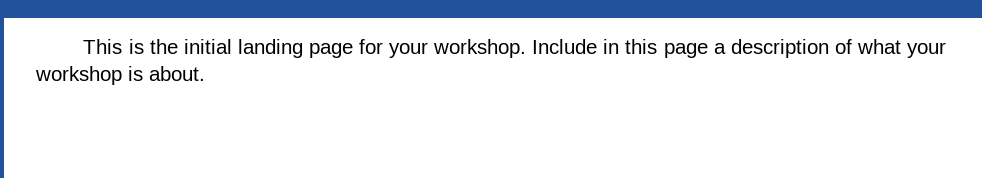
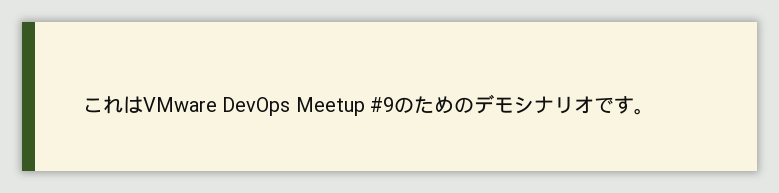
[83,39,946,58] [35,66,205,85] This is the initial landing page for your workshop. Include in this page a description of what your workshop is about. -> [83,94,655,116] これはVMware DevOps Meetup #9のためのデモシナリオです。

